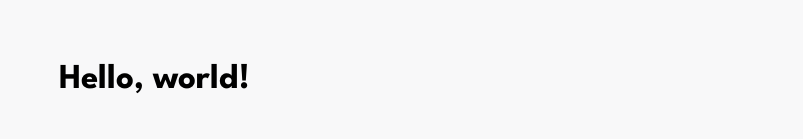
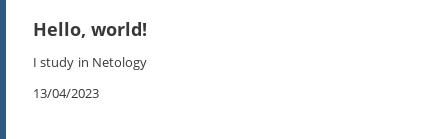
(251, 76) none -> [33,57,148,70] [33,89,99,98] // I study in Netology // 13/04/2023

